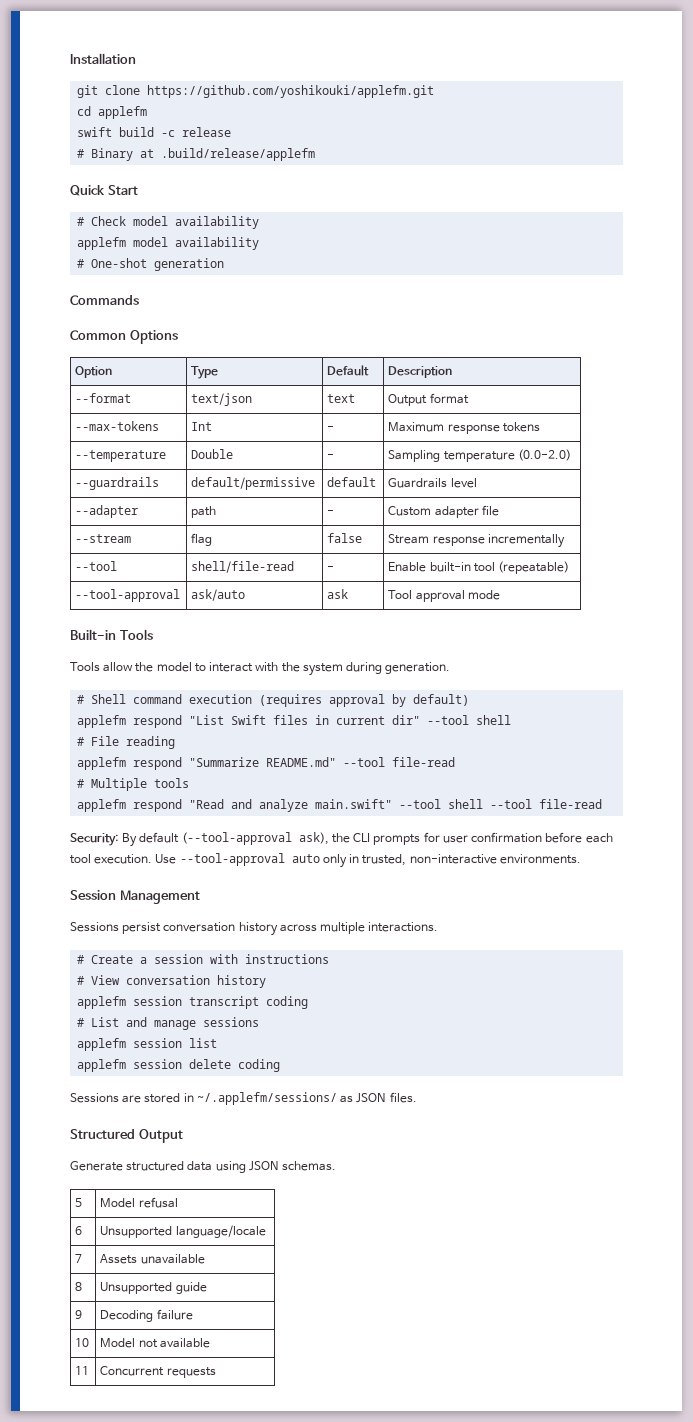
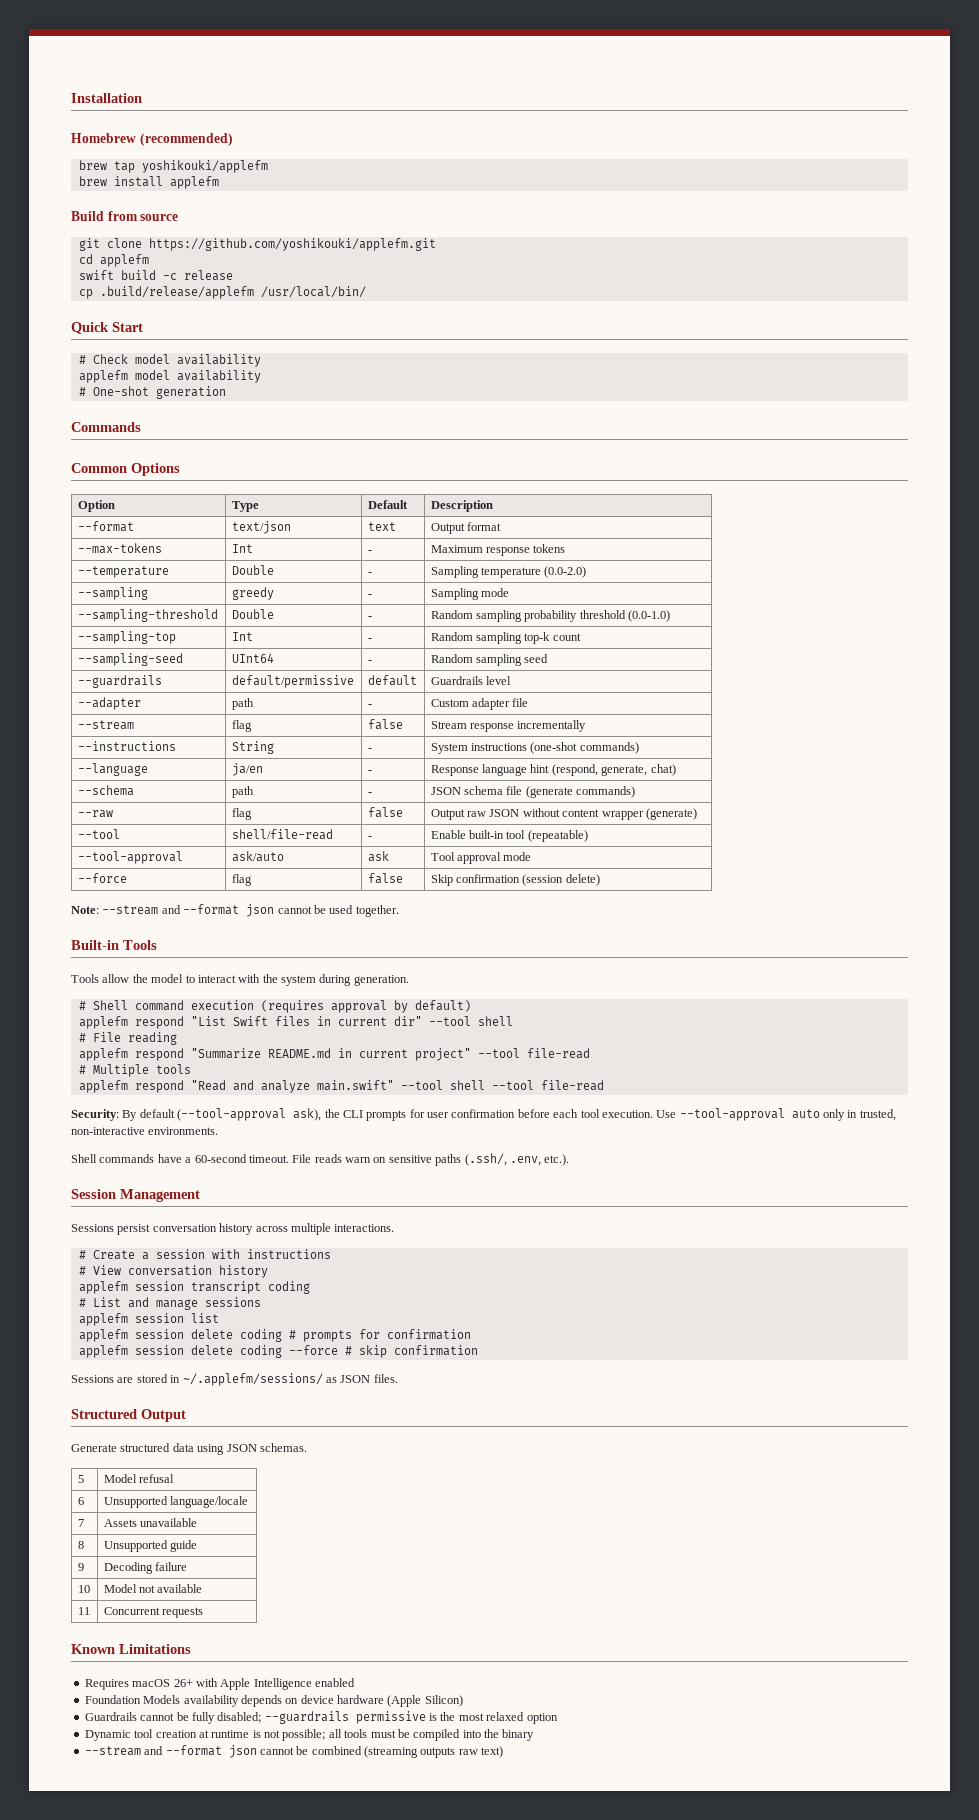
(136, 58) none -> [71,133,233,146] [78,160,268,173] [78,176,219,189] [71,211,179,221] // Homebrew (recommended) // brew tap yoshikouki/applefm // brew install applefm // Build from source
[77,148,155,161] # Binary at -> [78,289,93,299] cp
(316, 154) none -> [260,286,366,298] /usr/local/bin/
(571, 455) none -> [77,587,148,600] [231,587,274,600] [367,594,372,597] [430,588,510,600] [77,609,218,622] [231,609,274,619] [367,616,372,619] [430,610,671,622] [77,631,176,644] [231,632,253,641] [367,638,372,641] [430,632,581,644] [77,653,183,666] [231,653,274,663] [367,660,372,663] [430,654,549,666] // --sampling | greedy | - | Sampling mode // --sampling-threshold | Double | - | Random sampling probability threshold (0.0-1.0) // --sampling-top | Int | - | Random sampling top-k count // --sampling-seed | UInt64 | - | Random sampling seed
(565, 541) none -> [77,741,176,751] [231,741,274,754] [367,748,372,751] [430,742,639,754] [77,763,148,776] [231,763,263,776] [367,770,372,773] [430,764,676,776] [77,785,134,796] [231,786,254,798] [367,792,372,795] [430,786,636,798] [77,810,113,818] [231,808,252,820] [367,807,403,818] [430,808,697,820] // --instructions | String | - | System instructions (one-shot commands) // --language | ja/en | - | Response language hint (respond, generate, chat) // --schema | path | - | JSON schema file (generate commands) // --raw | flag | false | Output raw JSON without content wrapper (generate)
(500, 595) none -> [77,873,127,883] [231,874,252,886] [367,873,403,884] [430,874,600,886] [71,904,399,917] // --force | flag | false | Skip confirmation (session delete) // Note: --stream and --format json cannot be used together.
[266,757,337,767] README.md" -> [267,1048,471,1061] README.md in current project"
(581, 859) none -> [71,1153,570,1166] // Shell commands have a 60-second timeout. File reads warn on sensitive paths (.ssh/, .env, etc.).
(281, 1065) none -> [288,1329,471,1342] [78,1345,478,1358] # prompts for confirmation // applefm session delete coding --force # skip confirmation
(216, 1372) none -> [71,1644,191,1654] [84,1678,355,1690] [84,1695,463,1707] [84,1711,558,1724] [84,1729,535,1741] [84,1745,504,1758] // Known Limitations // Requires macOS 26+ with Apple Intelligence enabled // Foundation Models availability depends on device hardware (Apple Silicon) // Guardrails cannot be fully disabled; --guardrails permissive is the most relaxed option // Dynamic tool creation at runtime is not possible; all tools must be compiled into the binary // --stream and --format json cannot be combined (streaming outputs raw text)

